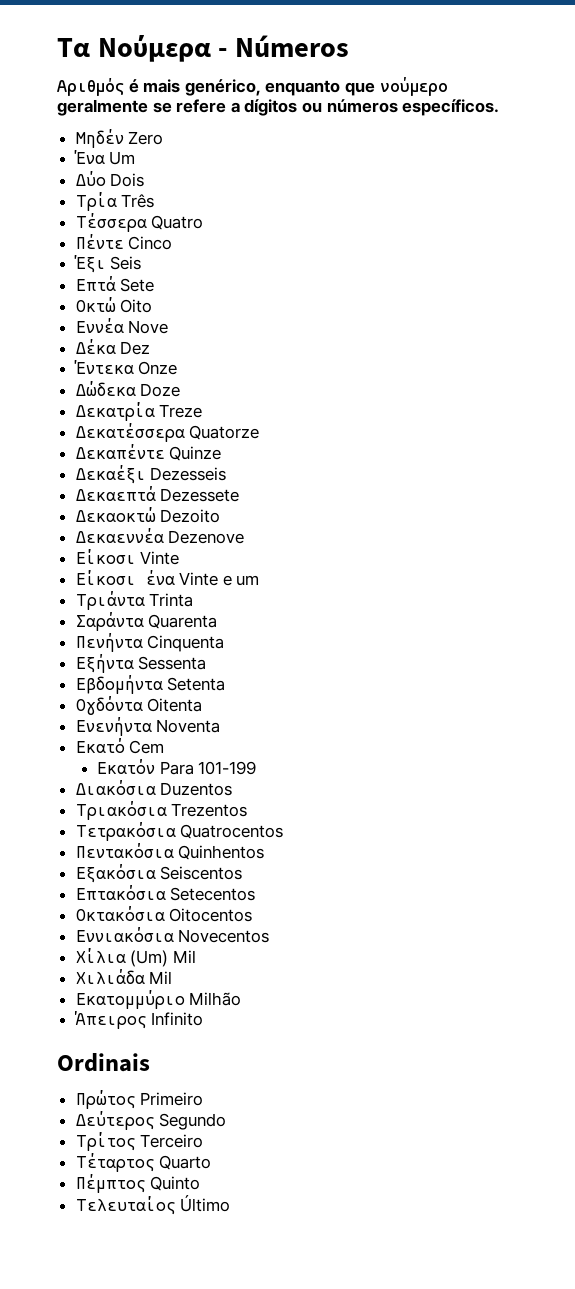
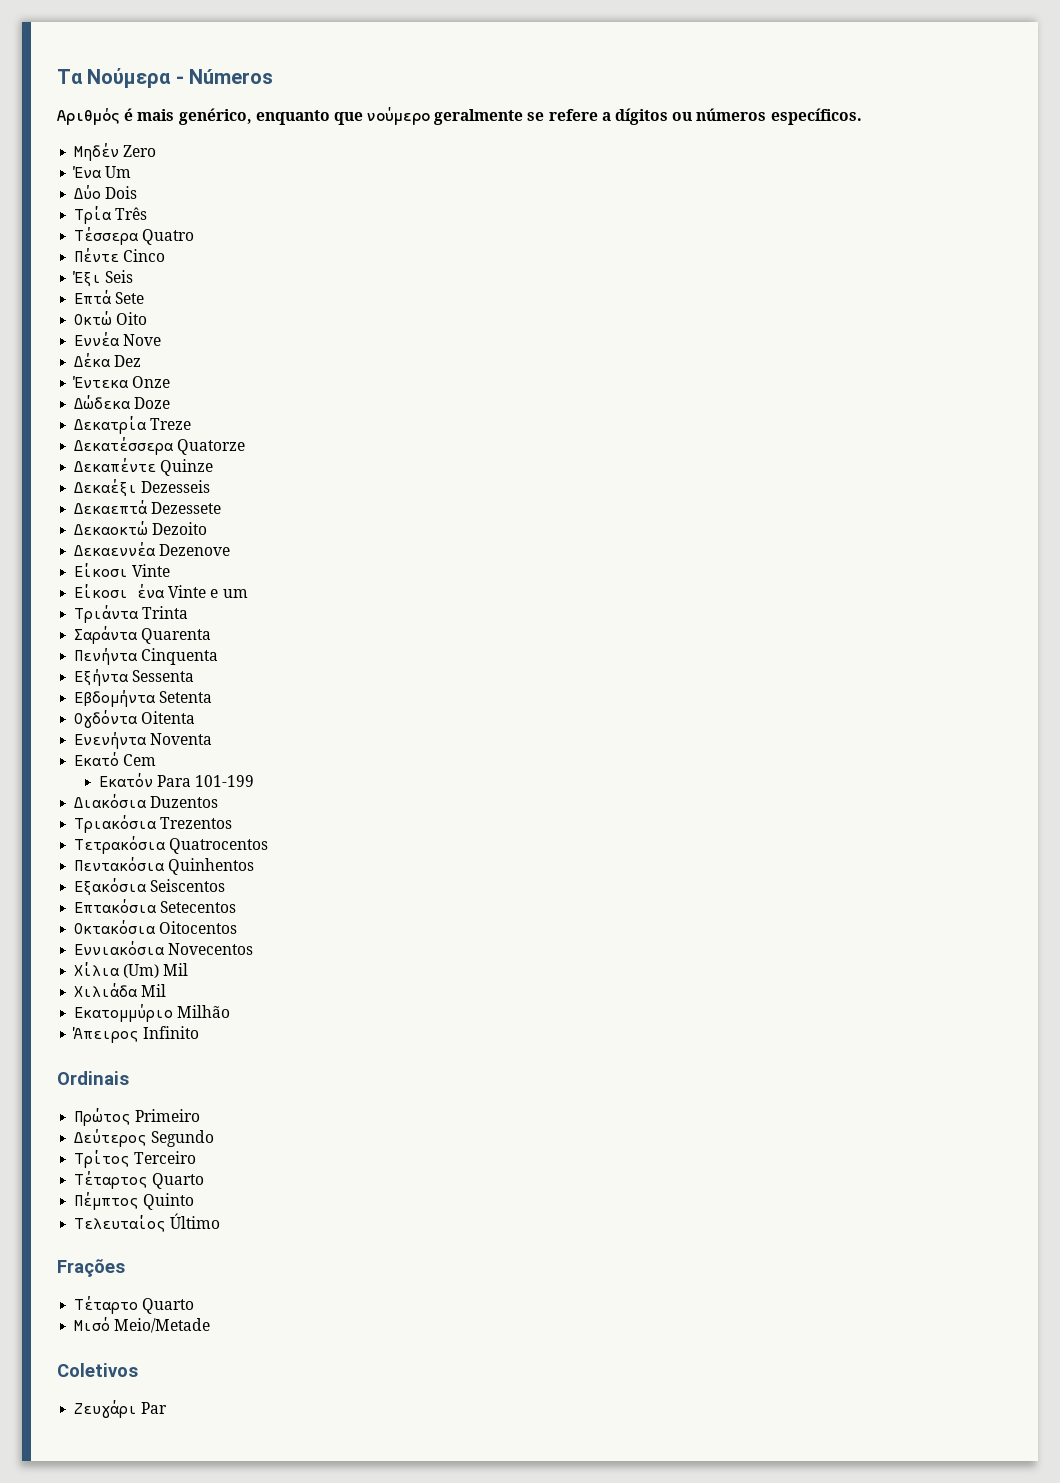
(231, 1203) none -> [57,1259,125,1277] [74,1296,195,1314] [74,1317,211,1333] [57,1363,138,1377] [74,1400,168,1418] // Frações // Τέταρτο Quarto // Μισό Meio/Metade // Coletivos // Ζευγάρι Par

